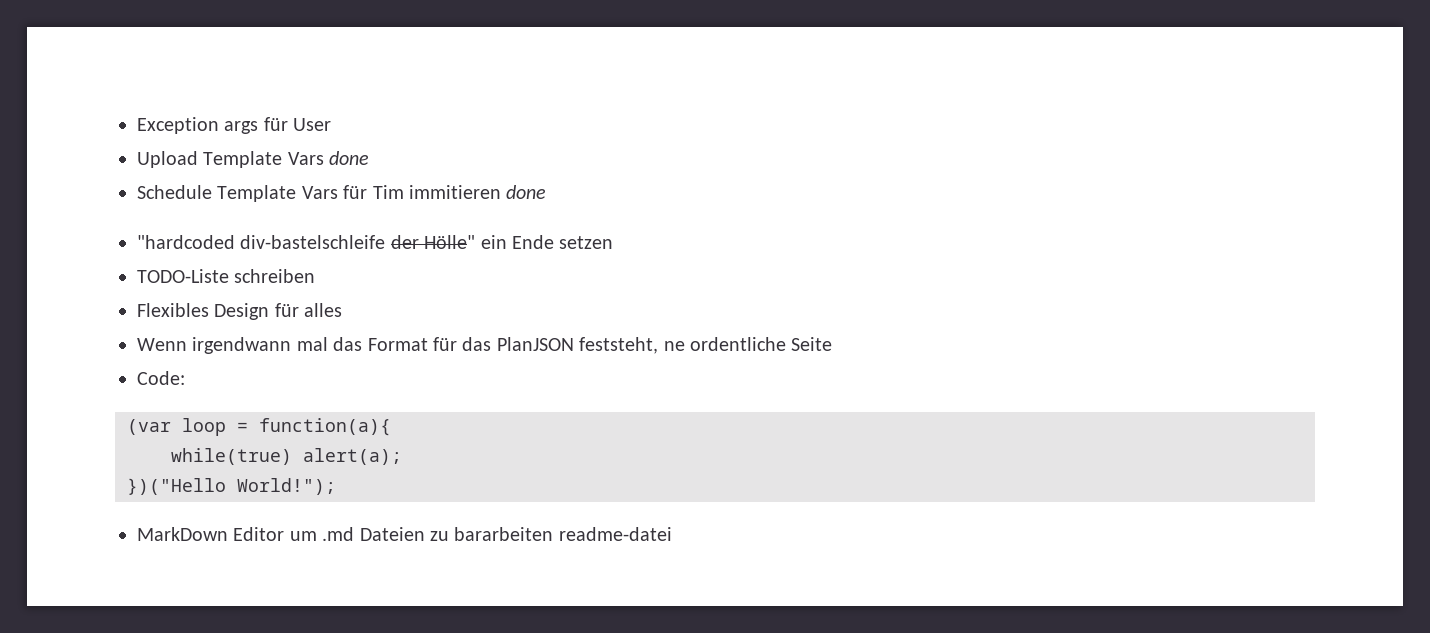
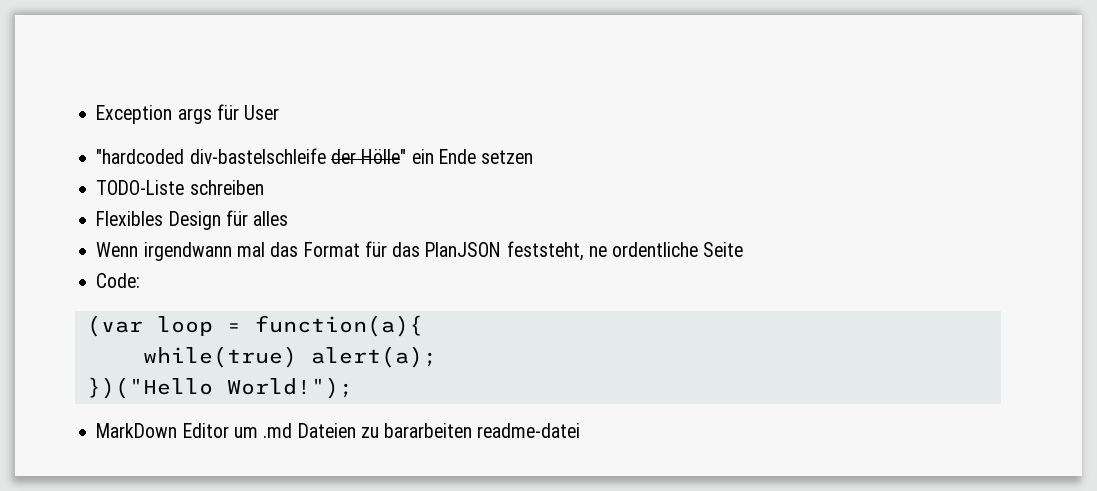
[137,151,370,168] [137,185,547,202] // Upload Template Vars done // Schedule Template Vars für Tim immitieren done -> (280, 112) none

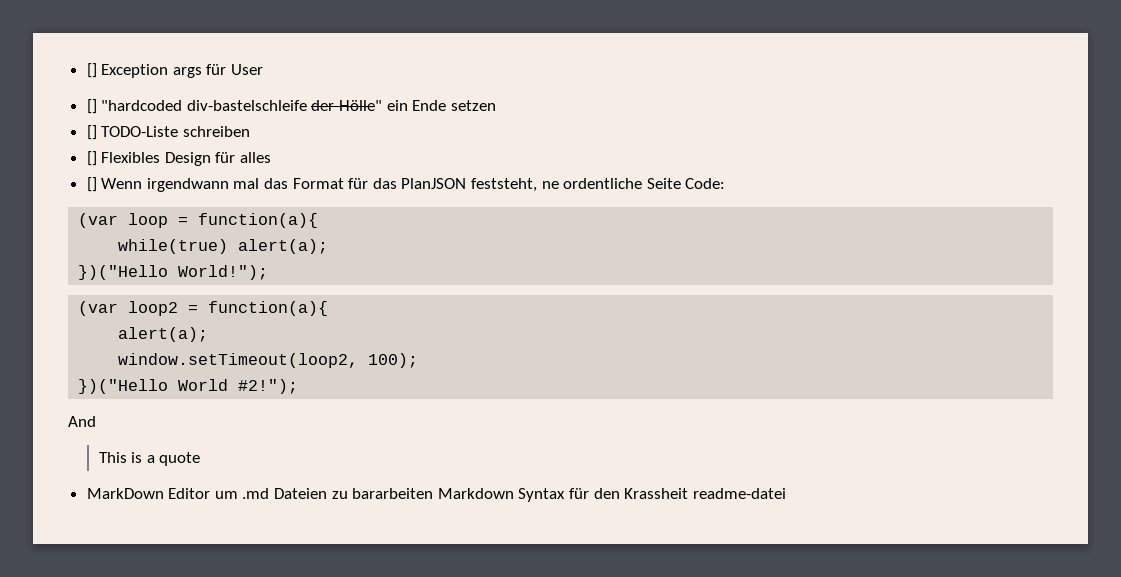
(96, 114) none -> [86,63,97,78] []
(280, 112) none -> [86,99,97,114] []
(534, 157) none -> [86,125,97,140] []
(264, 187) none -> [86,151,97,166] []
(289, 218) none -> [86,177,97,192] []
(744, 249) // -> (681, 183) none
(353, 388) none -> [78,301,329,316] [118,327,209,342] [118,353,419,368] [78,379,299,394] [68,416,96,427] [98,452,201,466] // (var loop2 = function(a){ // alert(a); // window.setTimeout(loop2, 100); // })("Hello World #2!"); // And // This is a quote
(473, 430) none -> [437,488,689,502] Markdown Syntax für den Krassheit

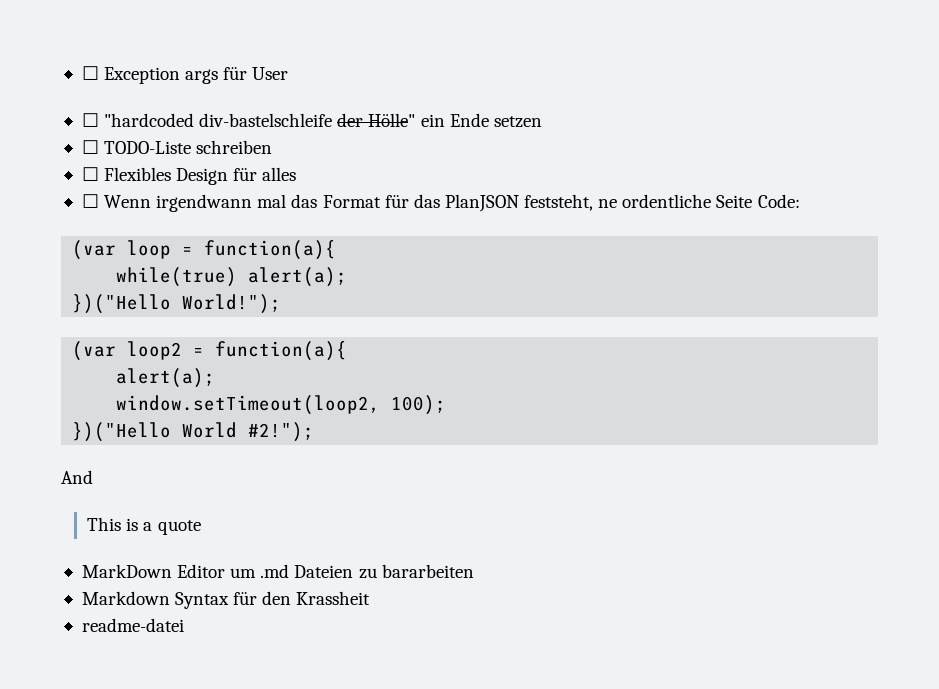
[86,63,97,78] [] -> [81,66,99,80] ☐
[86,99,97,114] [] -> [81,113,99,127] ☐
[86,125,97,140] [] -> [81,140,99,154] ☐
[86,151,97,166] [] -> [81,167,99,181] ☐
[86,177,97,192] [] -> [81,194,99,208] ☐
(434, 493) none -> (474, 571) //
(689, 493) none -> (371, 598) //

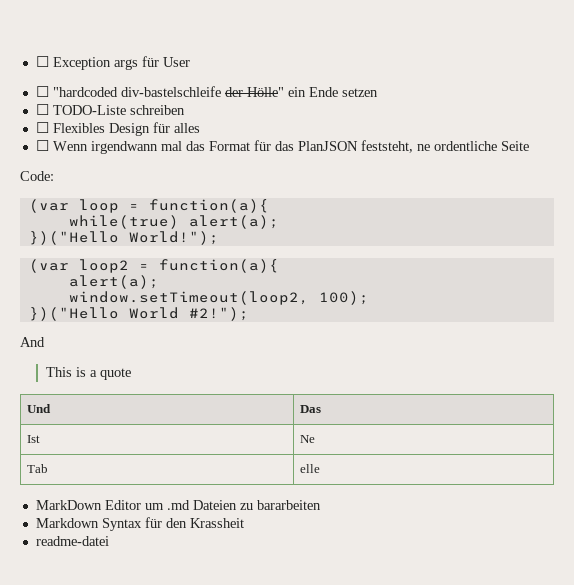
(753, 201) none -> (529, 146) //
(201, 527) none -> [26,404,51,413] [299,405,321,413] [26,435,40,443] [299,435,315,443] [26,464,48,473] [299,464,320,473] // Und | Das // Ist | Ne // Tab | elle

